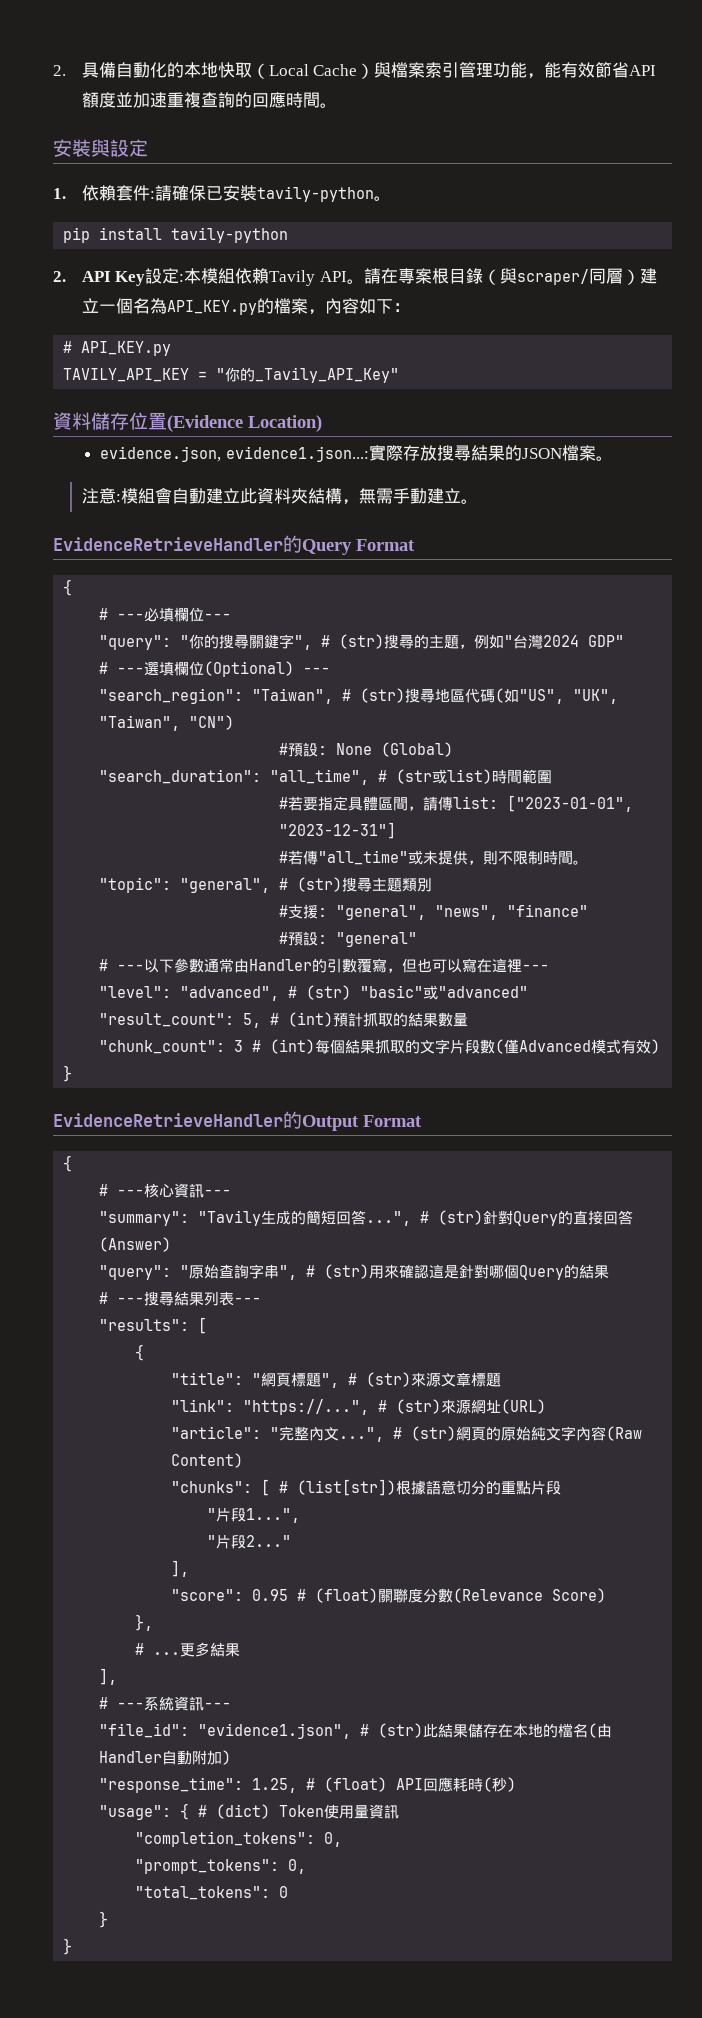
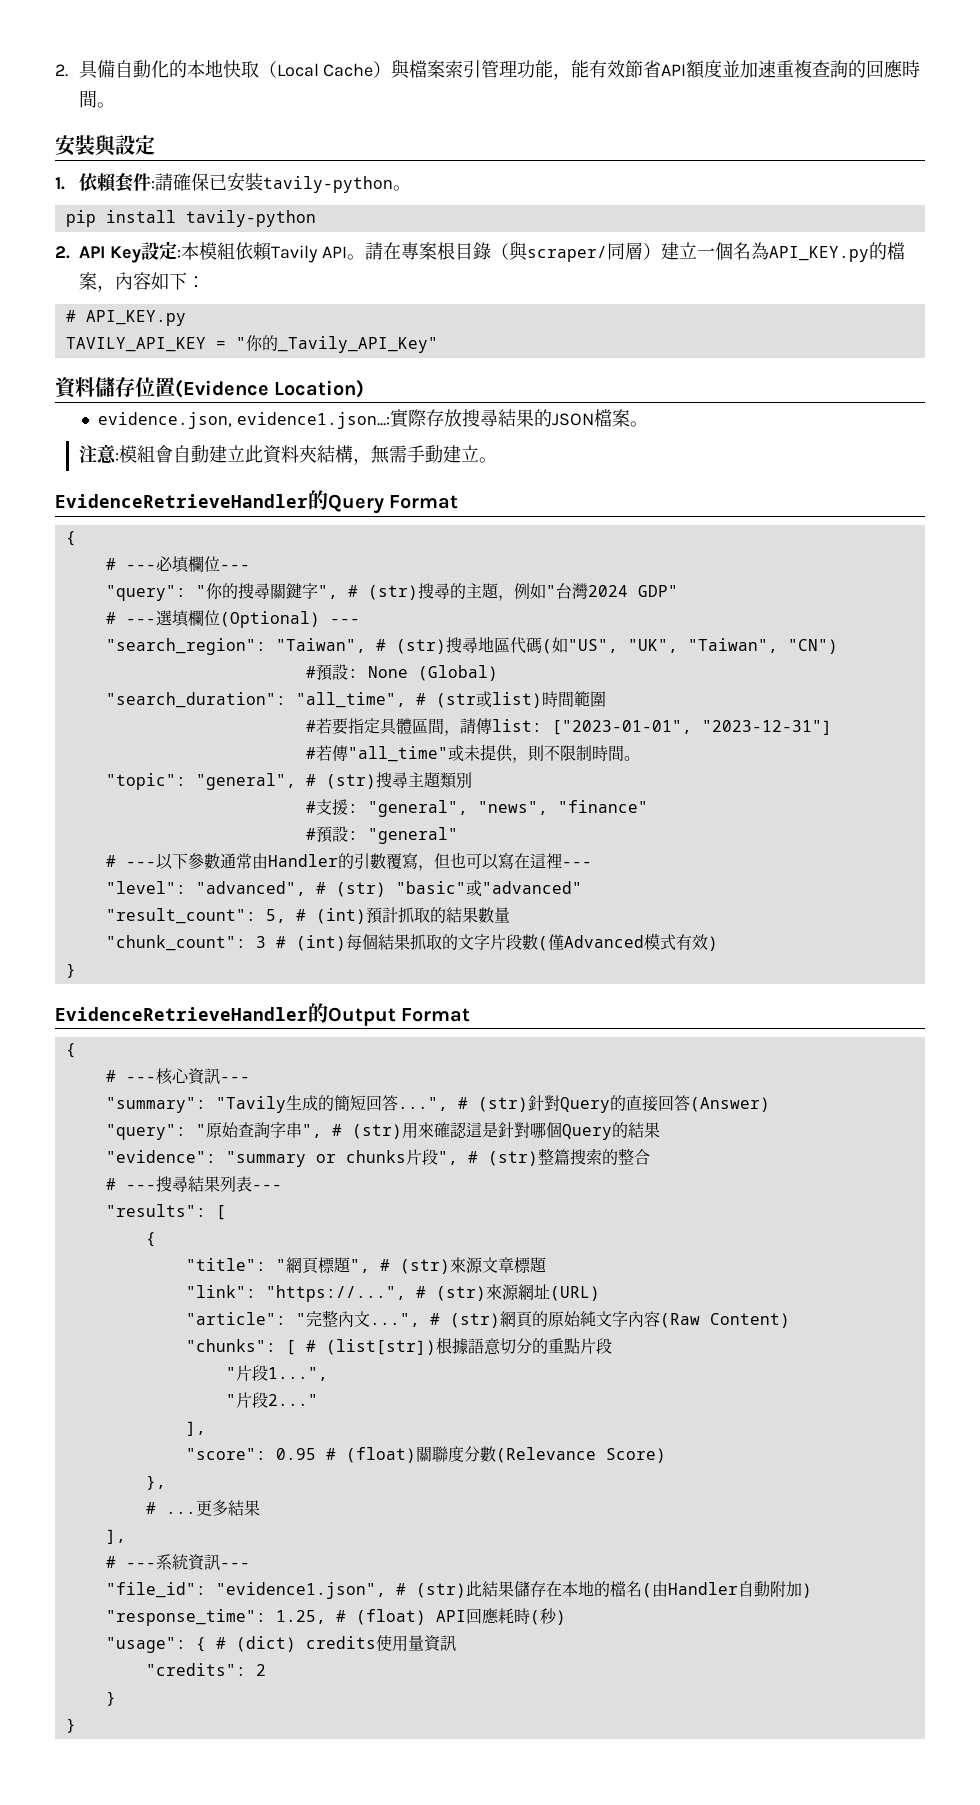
(610, 1272) none -> [105,1148,650,1167] // "evidence": "summary or chunks片段", # (str)整篇搜索的整合
[279,1805,325,1817] Token -> [305,1636,376,1649] credits
[135,1831,343,1847] [135,1859,307,1874] [135,1886,289,1900] "completion_tokens": 0, // "prompt_tokens": 0, // "total_tokens": 0 -> [145,1663,266,1676] "credits": 2

